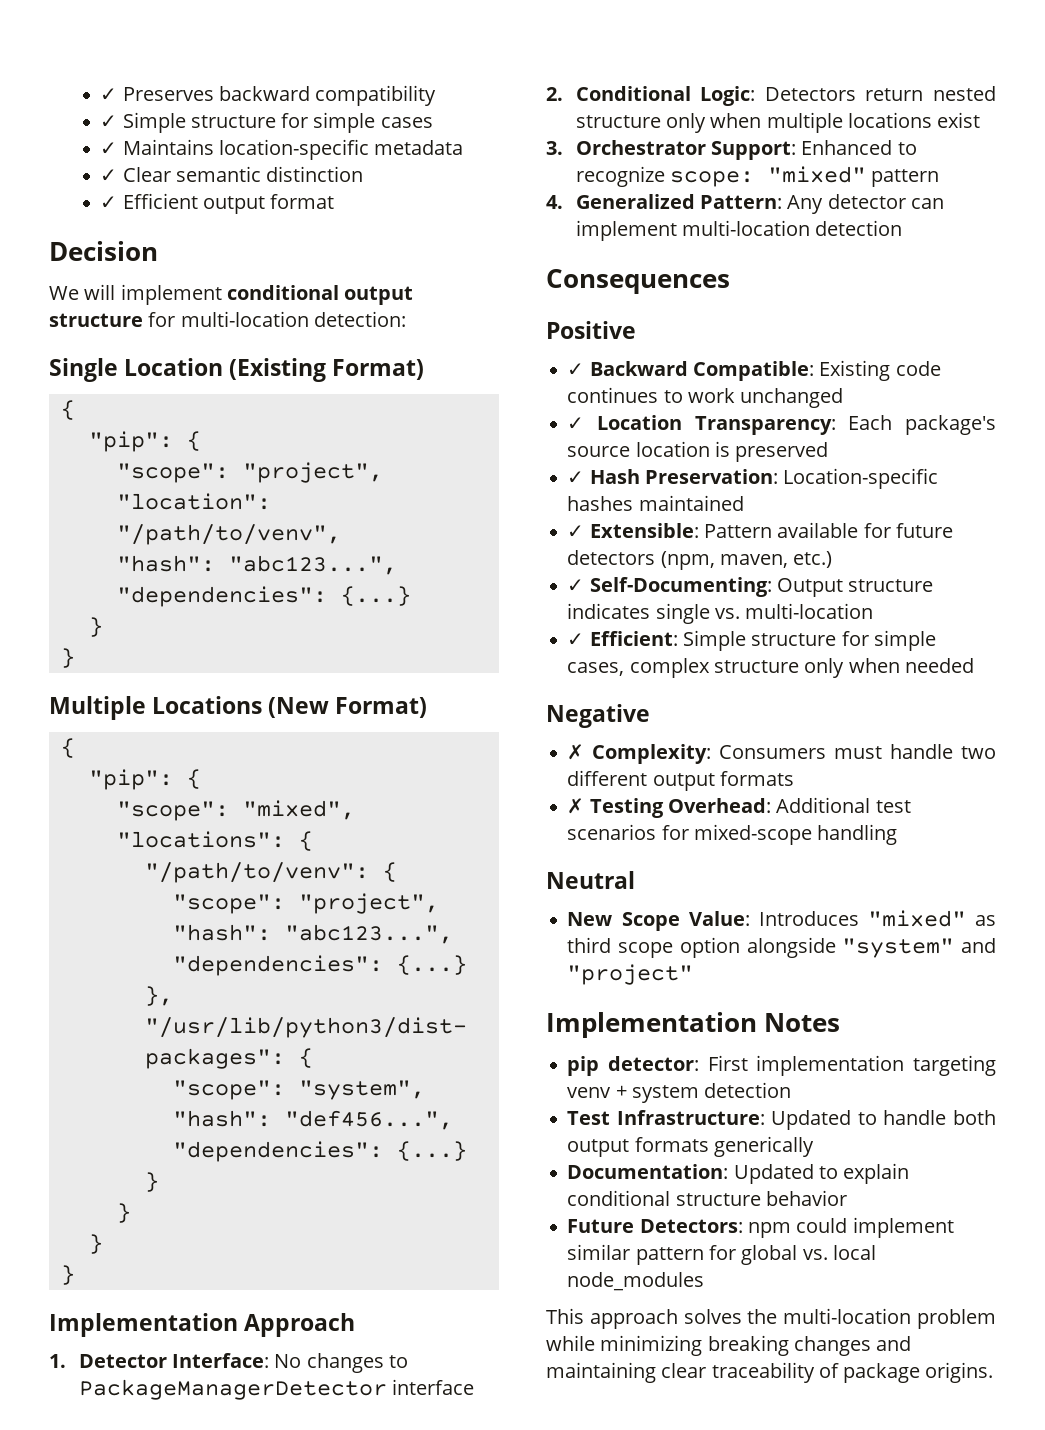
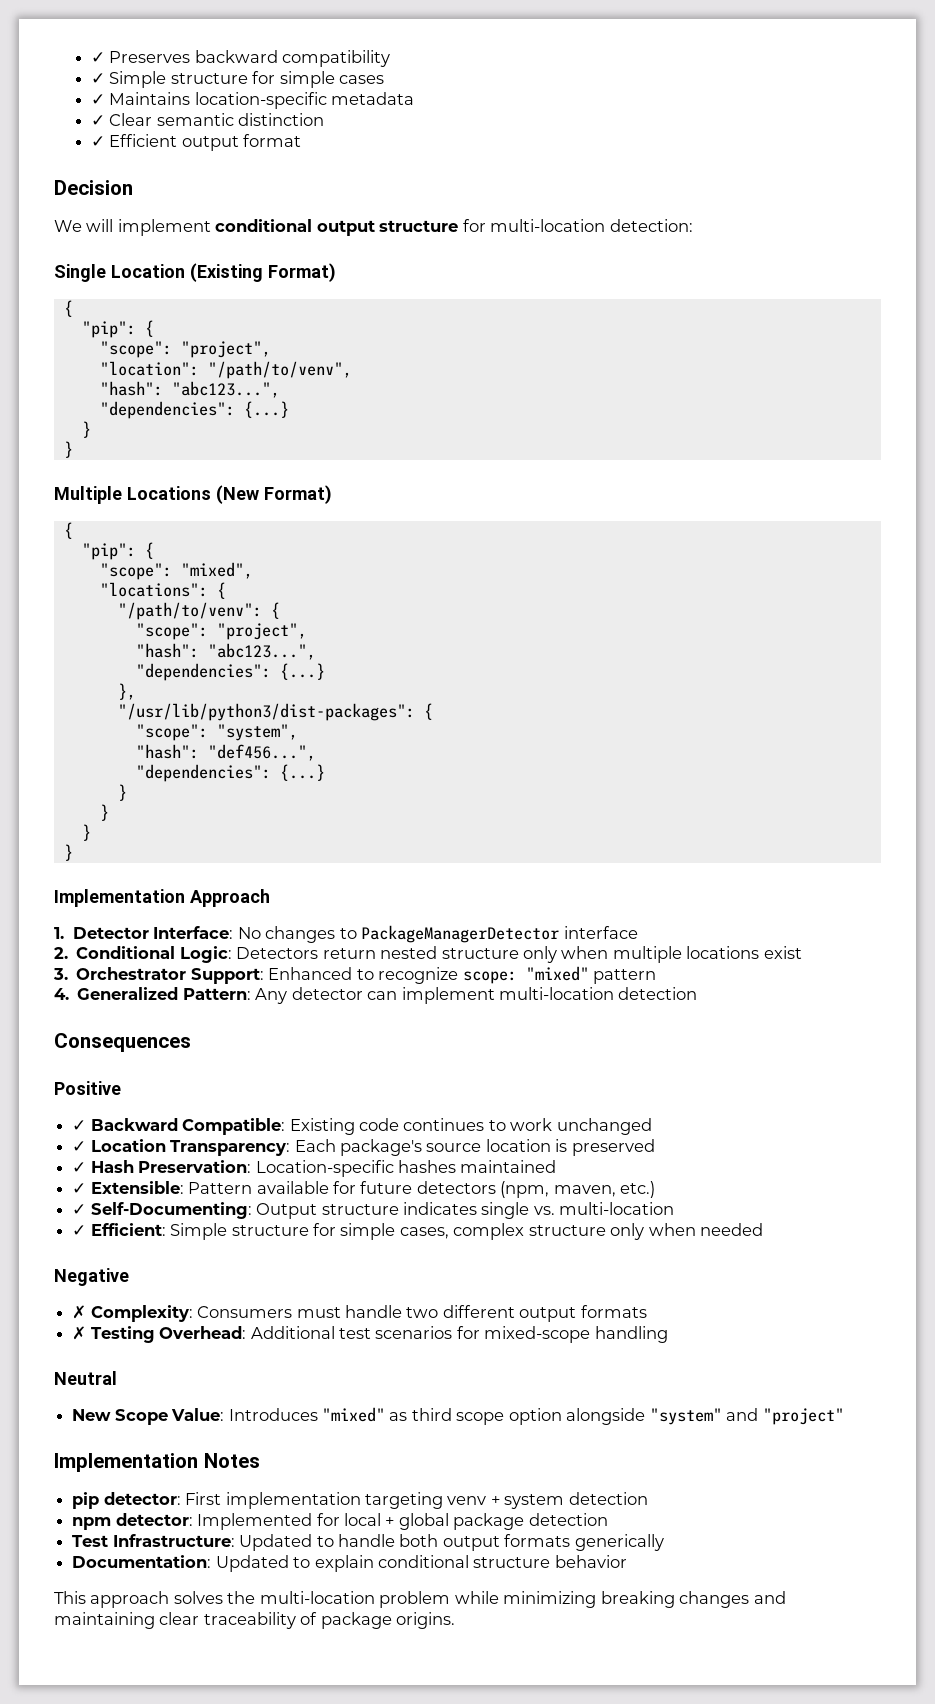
(792, 1090) none -> [72,1513,608,1530] // npm detector: Implemented for local + global package detection
[567,1217,954,1238] [567,1244,876,1265] [567,1272,705,1291] // Future Detectors: npm could implement similar pattern for global vs. local node_modules -> (627, 1561) none

